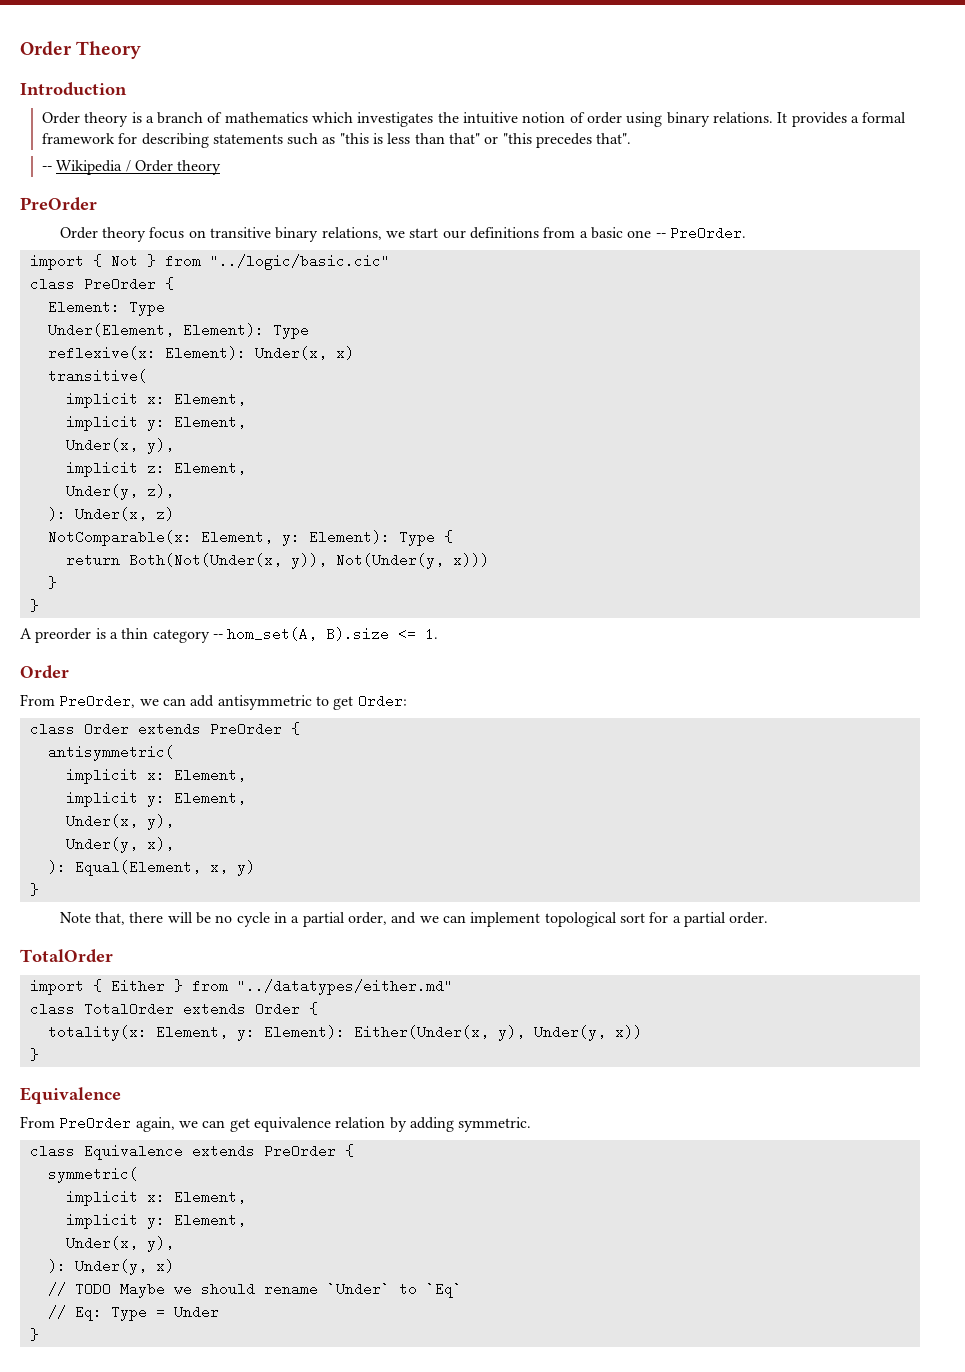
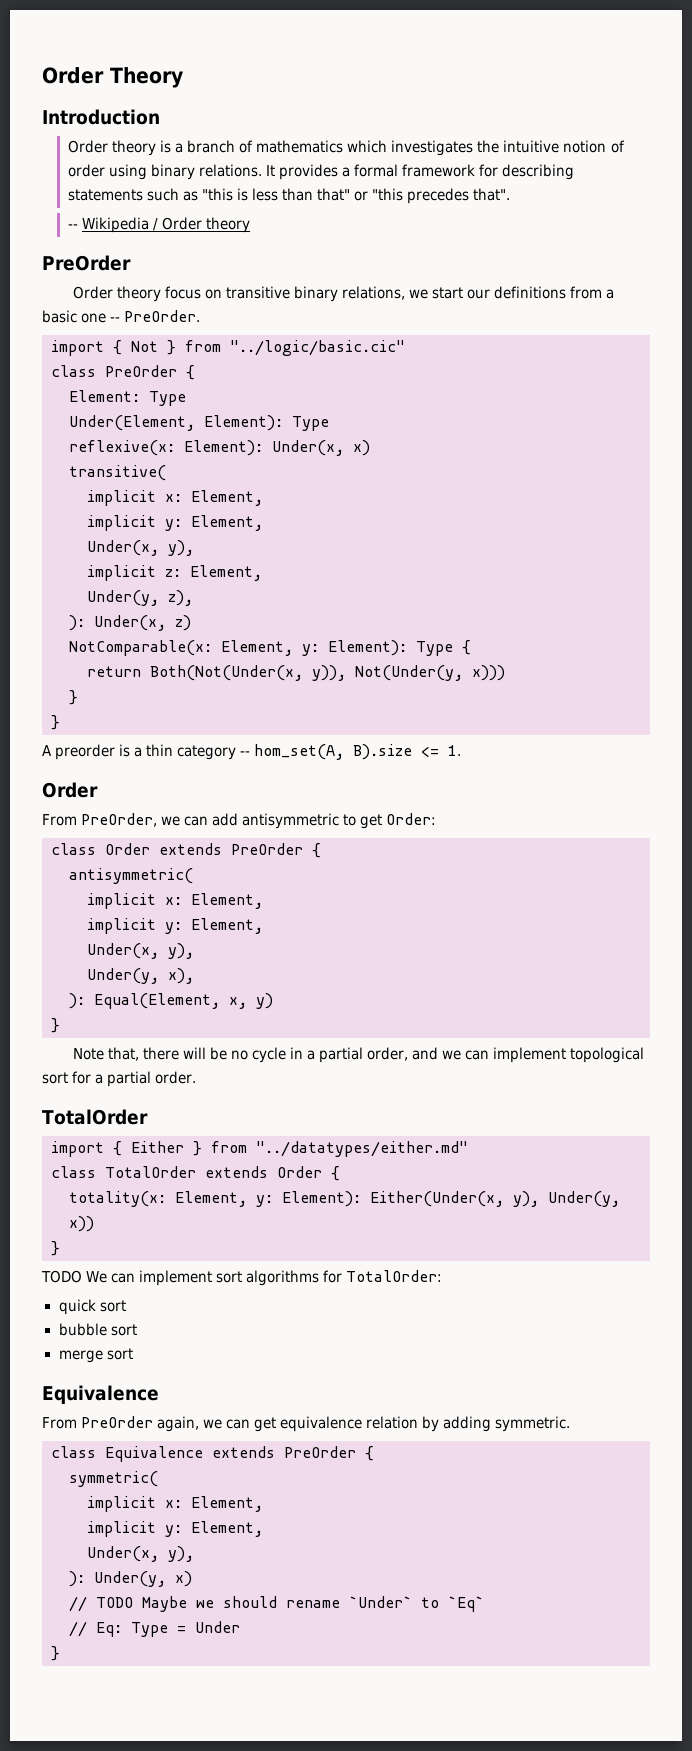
(39, 1054) none -> [41,1270,443,1286] [58,1299,126,1315] [58,1323,137,1336] [58,1348,133,1363] // TODO We can implement sort algorithms for TotalOrder: // quick sort // bubble sort // merge sort

